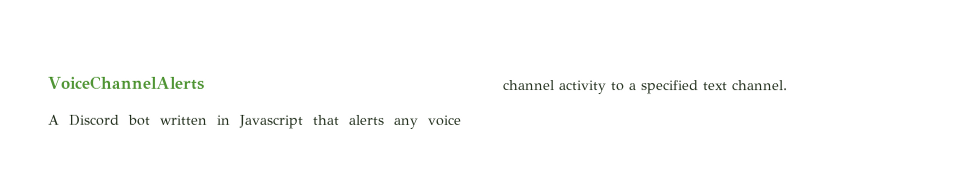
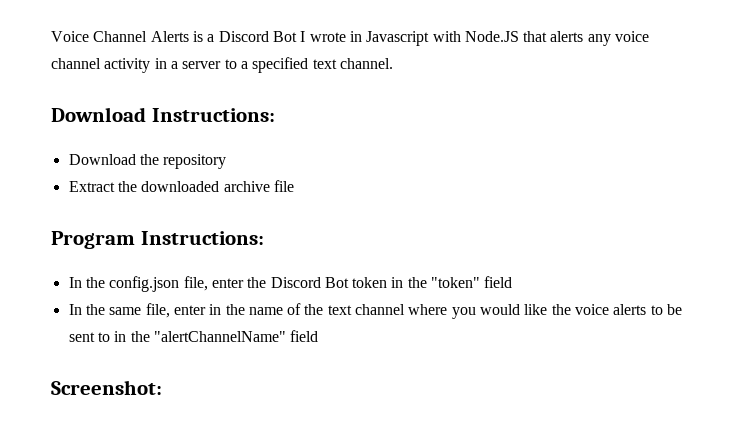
[48,75,205,90] [47,114,303,129] VoiceChannelAlerts // A Discord bot written in Javascript -> [51,31,519,46] Voice Channel Alerts is a Discord Bot I wrote in Javascript with Node.JS
(607, 87) none -> [154,58,222,69] in a server
(788, 85) none -> [51,107,275,122] [68,154,227,169] [68,180,294,192] [51,231,264,249] [68,276,513,292] [68,303,683,319] [68,330,319,342] [51,380,162,395] // Download Instructions: // Download the repository // Extract the downloaded archive file // Program Instructions: // In the config.json file, enter the Discord Bot token in the "token" field // In the same file, enter in the name of the text channel where you would like the voice alerts to be sent to in the "alertChannelName" field // Screenshot:

